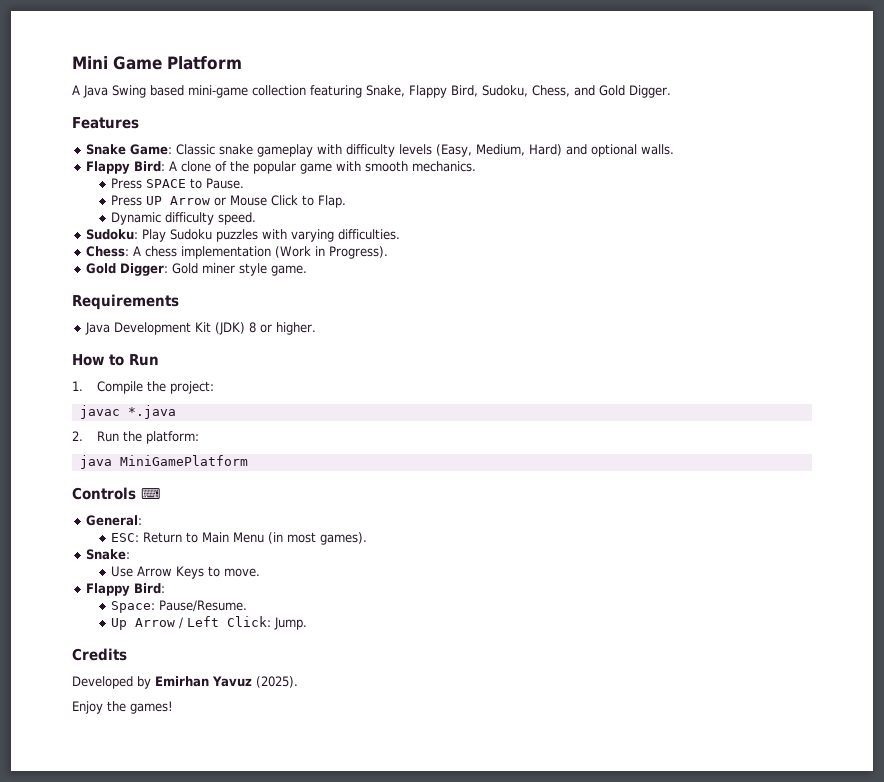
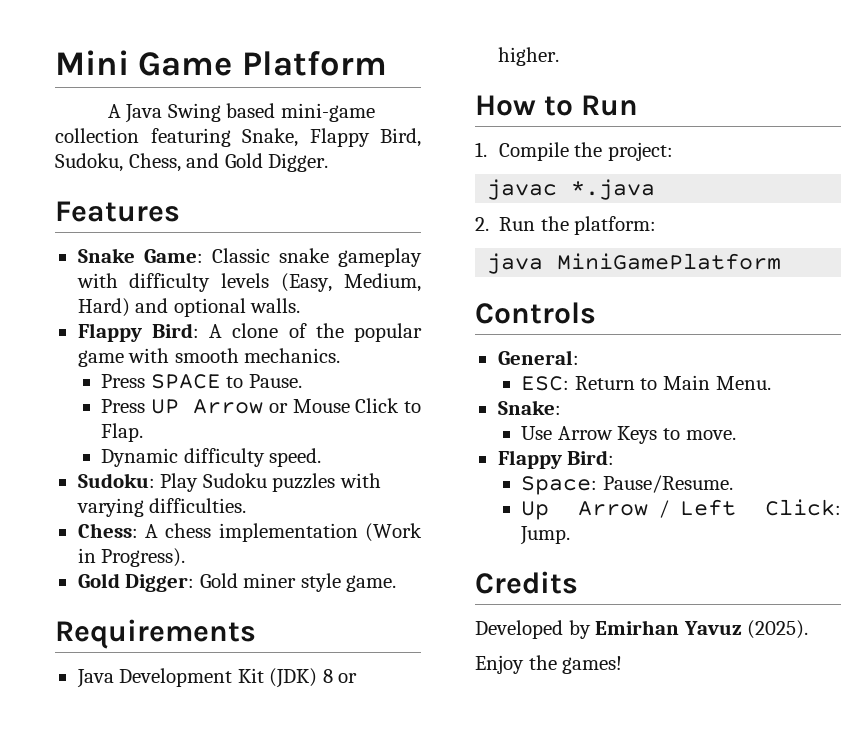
[141,488,160,499] ⌨ -> (596, 313) none
[233,532,368,545] Menu (in most games). -> [715,376,771,390] Menu.

